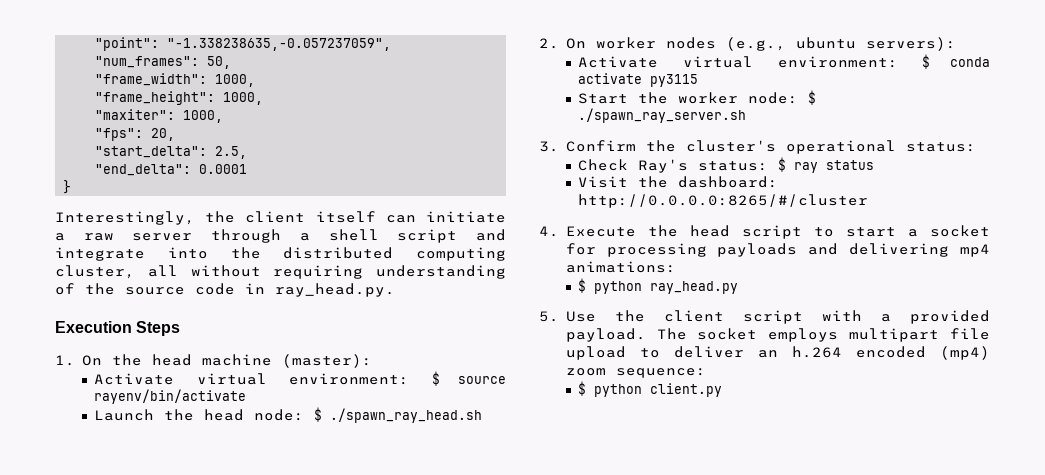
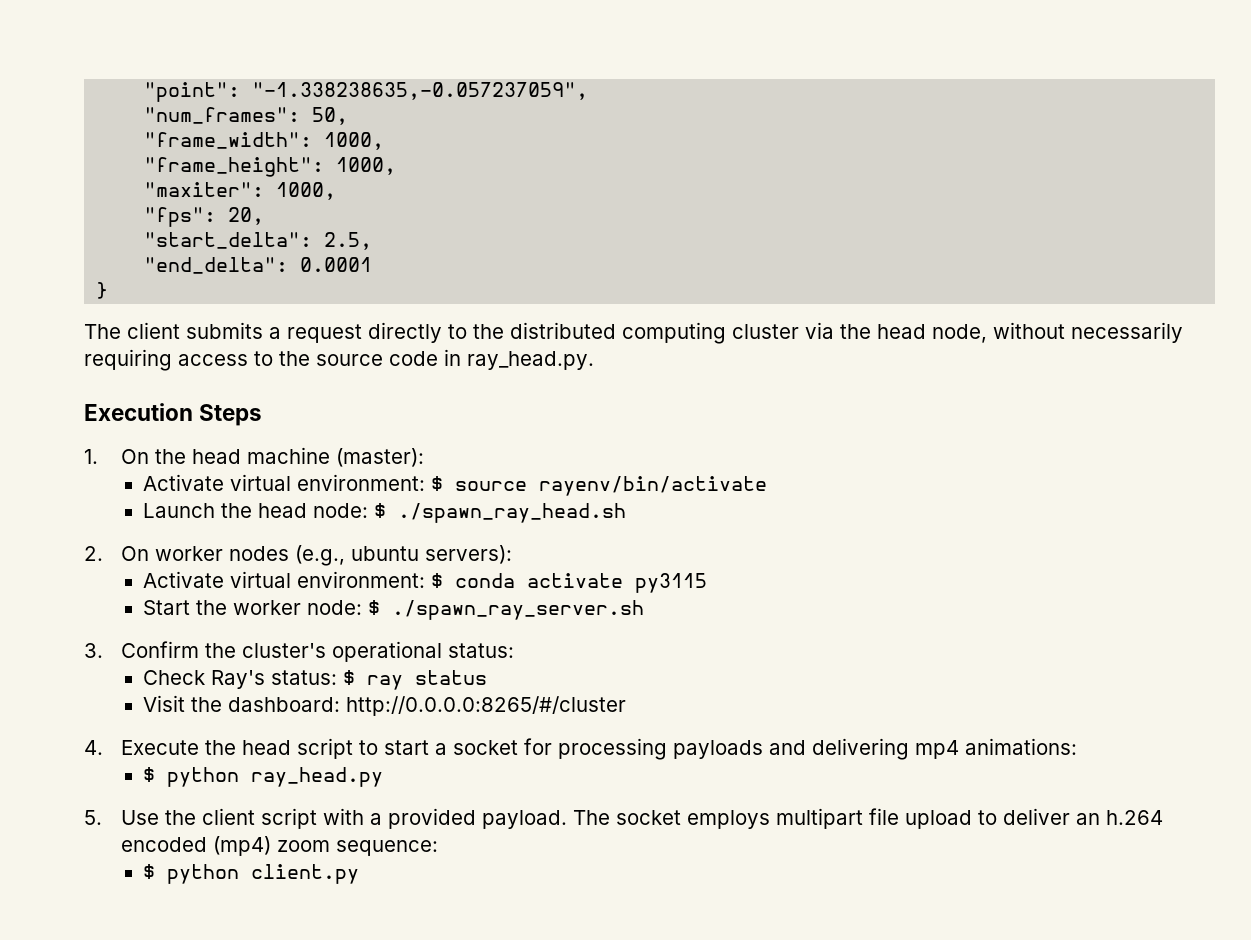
[55,211,506,225] [55,229,507,243] [55,247,506,261] [55,265,506,279] [55,283,75,295] Interestingly, the client itself can initiate a raw server through a shell script and integrate into the distributed computing cluster, all without requiring understanding of -> [84,322,1183,344] [84,349,273,371] The client submits a request directly to the distributed computing cluster via the head node, without necessarily requiring access to

